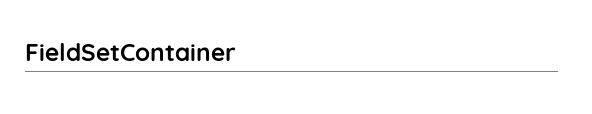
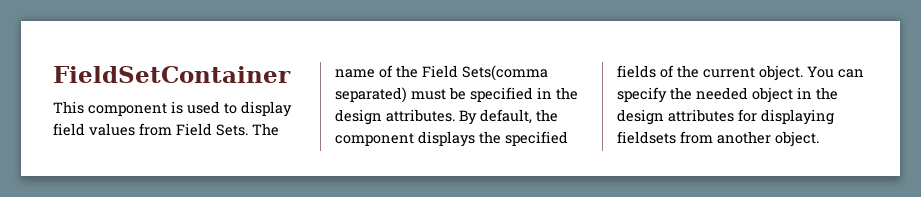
(236, 52) none -> [53,101,292,117] [53,123,279,136] [335,65,548,81] [335,87,578,103] [335,109,558,125] [335,131,568,147] [617,65,864,81] [617,87,838,103] [617,109,834,125] [617,131,819,147] // This component is used to display field values from Field Sets. The name of the Field Sets(comma separated) must be specified in the design attributes. By default, the component displays the specified fields of the current object. You can specify the needed object in the design attributes for displaying fieldsets from another object.

